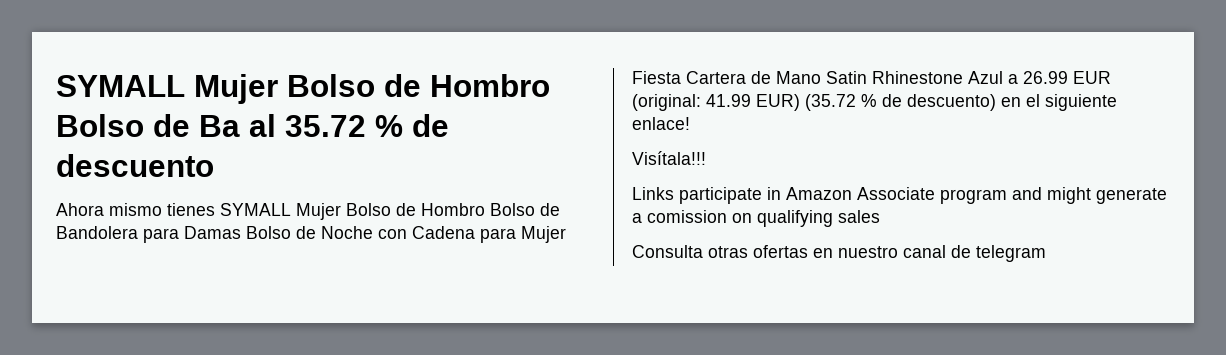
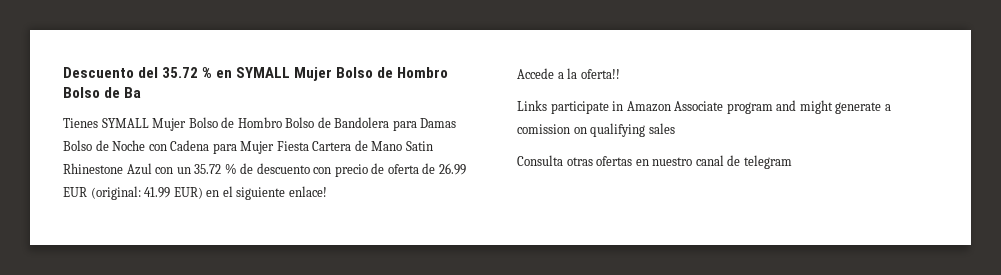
(56, 86) none -> [63,67,233,78] Descuento del 35.72 % en
[249,114,449,137] [56,154,214,177] [56,203,215,216] al 35.72 % de descuento // Ahora mismo tienes -> [63,118,98,128] // Tienes
[1008,74,1018,84] a -> [155,163,436,177] con un 35.72 % de descuento con precio de oferta de
[805,94,996,111] (35.72 % de descuento) -> (203, 193) none
[632,151,706,165] Visítala!!! -> [517,68,620,79] Accede a la oferta!!

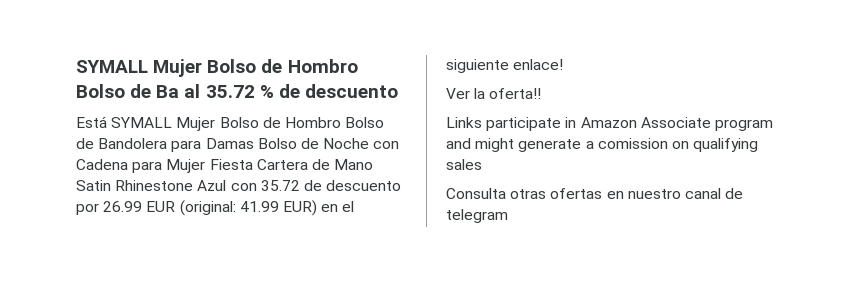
[63,67,233,78] Descuento del 35.72 % en -> (76, 66) none
[63,118,98,128] // Tienes -> [184,84,398,98] [76,116,107,128] al 35.72 % de descuento // Está
[176,163,436,177] un 35.72 % de descuento con precio de oferta de -> [260,180,402,191] [76,203,99,215] 35.72 de descuento por
[517,68,564,79] Accede a -> [446,88,470,99] Ver

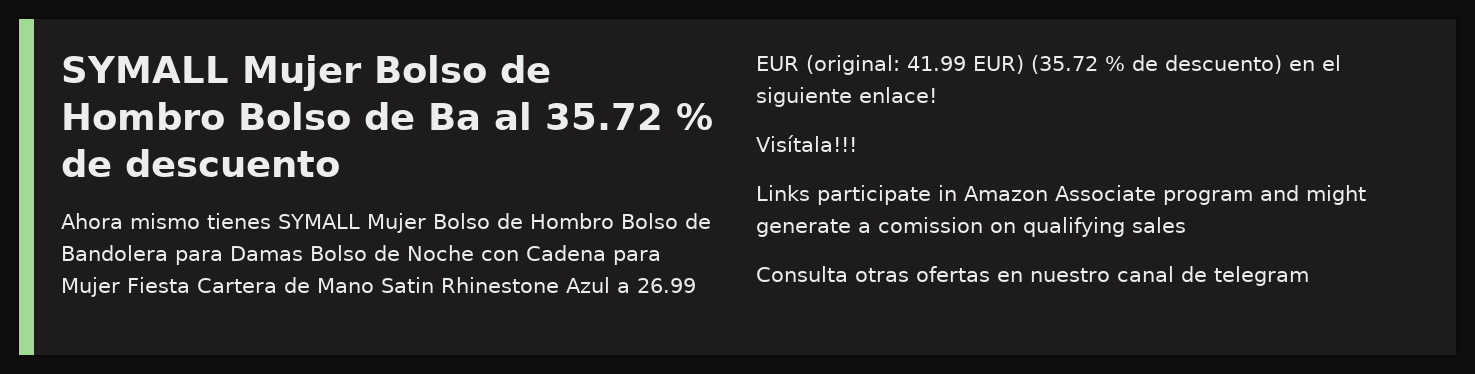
[76,116,107,128] Está -> [61,213,271,229] Ahora mismo tienes
[230,180,402,191] [76,203,99,215] con 35.72 de descuento por -> [616,282,630,293] a
(317, 208) none -> [1031,55,1282,74] (35.72 % de descuento)
[446,88,542,99] Ver la oferta!! -> [756,135,857,152] Visítala!!!

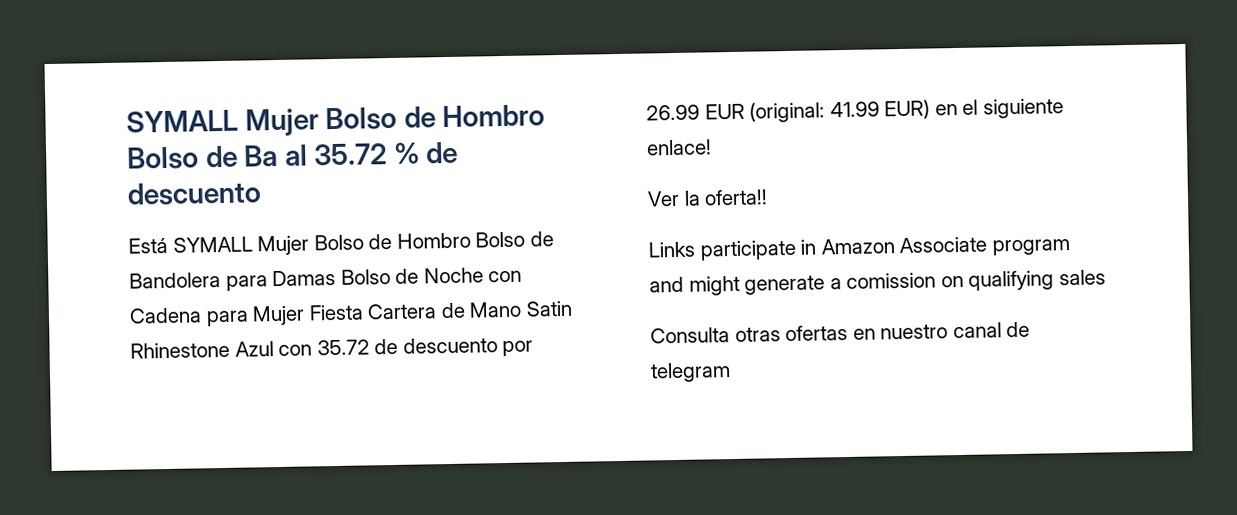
[61,213,271,229] Ahora mismo tienes -> [128,237,168,254] Está
[616,282,630,293] a -> [278,337,534,357] con 35.72 de descuento por
[1031,55,1282,74] (35.72 % de descuento) -> (931, 109) none
[756,135,857,152] Visítala!!! -> [647,189,769,207] Ver la oferta!!

